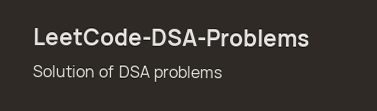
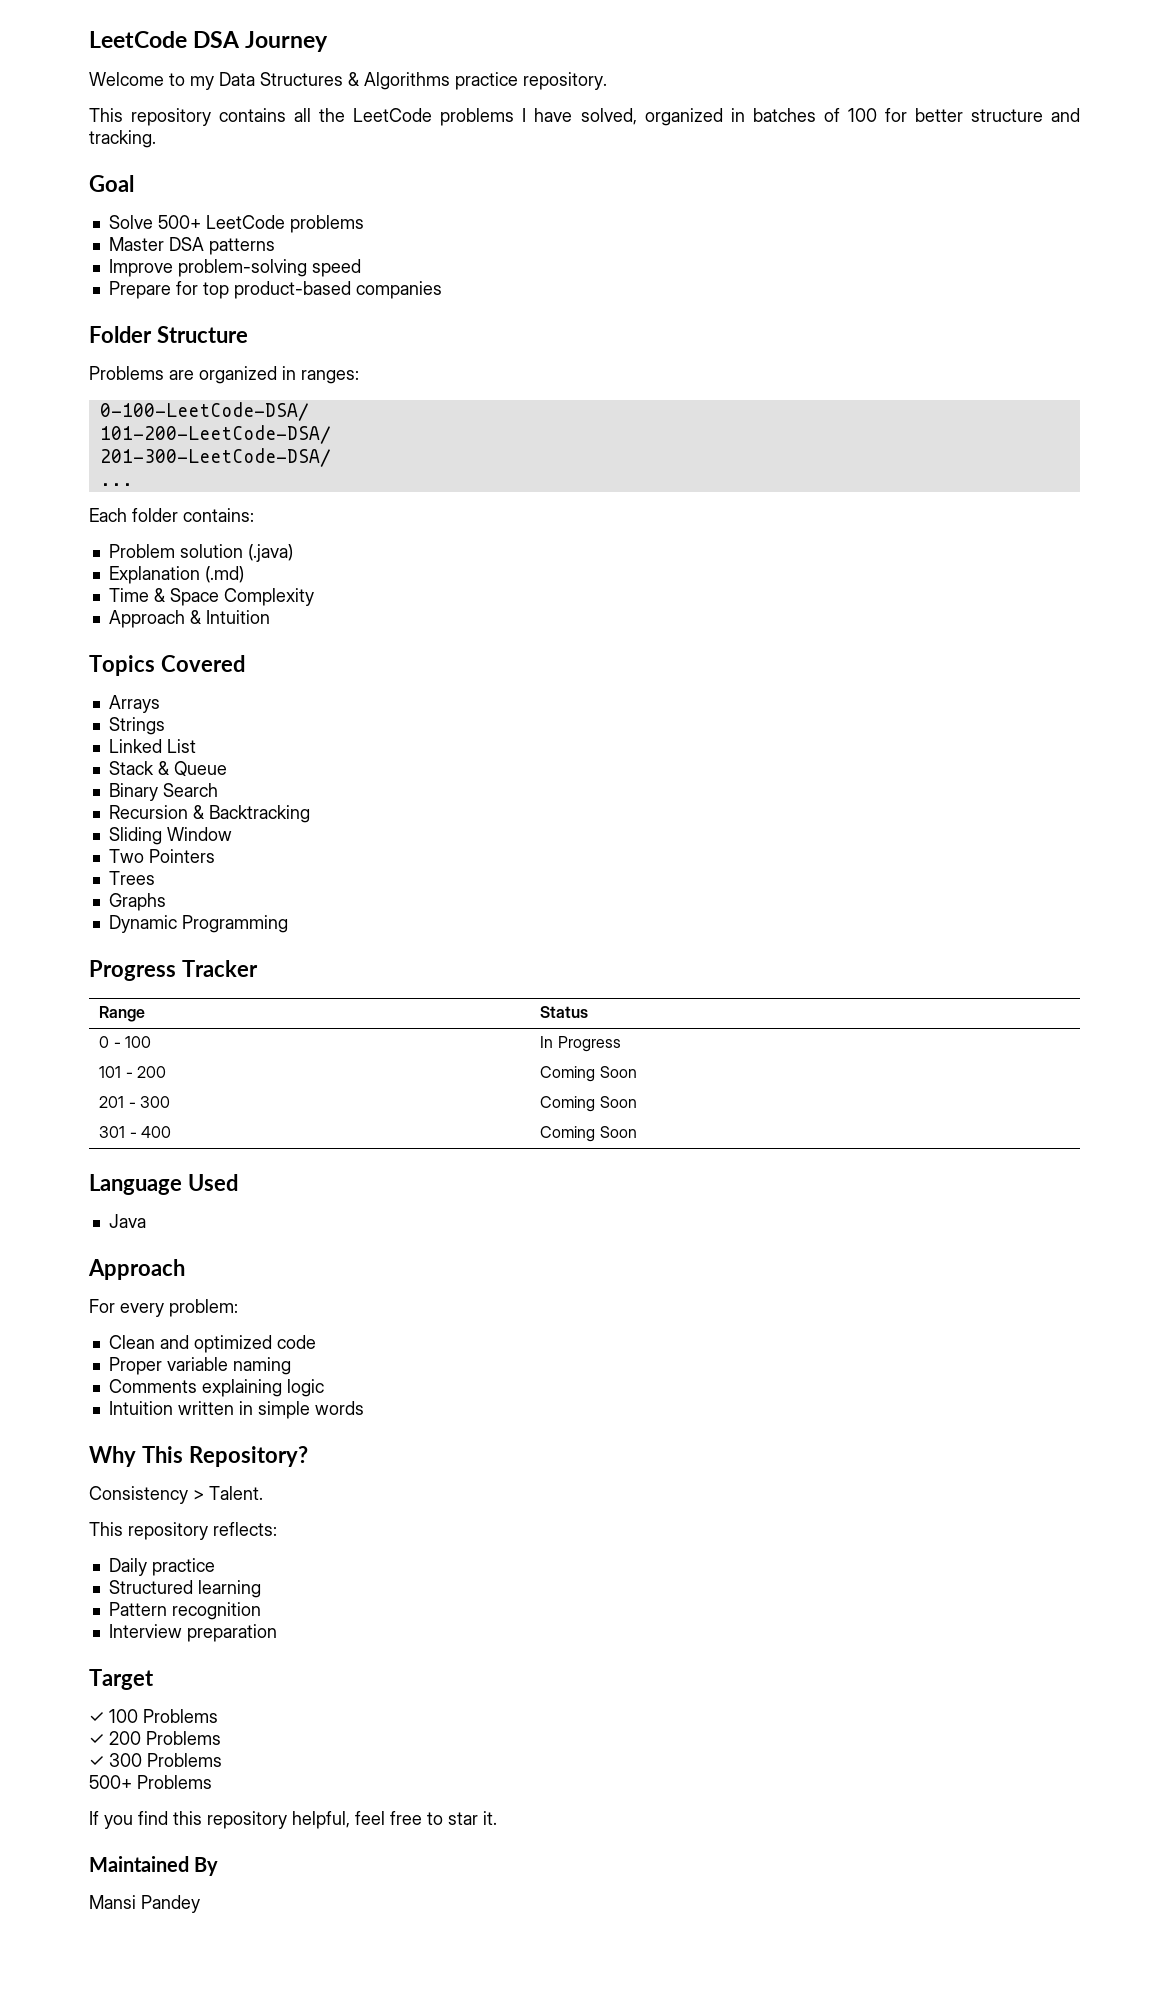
[33,28,310,47] [32,65,222,83] LeetCode-DSA-Problems // Solution of DSA problems -> [89,31,329,52] [89,72,607,90] [89,108,1080,126] [89,130,156,148] [89,175,134,192] [108,215,364,233] [108,237,275,255] [108,259,361,277] [108,281,442,299] [89,326,248,343] [89,366,359,384] [99,402,309,421] [99,425,331,444] [99,448,331,467] [99,483,133,486] [89,508,254,522] [108,544,293,562] [108,566,244,584] [108,588,314,606] [108,610,270,628] [89,655,245,676] [108,695,160,713] [108,717,165,735] [108,739,196,753] [108,761,227,777] [108,783,218,801] [108,805,310,823] [108,827,232,845] [108,849,215,863] [108,871,155,885] [108,893,166,911] [108,915,288,933] [89,960,258,981] [99,1006,146,1022] [540,1006,589,1018] [99,1036,152,1048] [540,1036,621,1052] [99,1066,167,1078] [540,1066,637,1082] [99,1096,171,1108] [540,1096,637,1112] [99,1126,172,1138] [540,1126,637,1142] [89,1174,238,1195] [108,1214,146,1228] [88,1259,185,1280] [89,1299,238,1317] [108,1335,316,1353] [108,1357,291,1375] [108,1379,324,1397] [108,1401,364,1419] [89,1446,308,1467] [89,1486,263,1504] [89,1522,277,1540] [108,1558,215,1576] [108,1580,261,1598] [108,1602,261,1620] [108,1624,277,1642] [89,1669,154,1690] [89,1709,218,1723] [89,1731,221,1745] [89,1753,222,1767] [89,1775,212,1789] [89,1811,497,1829] [89,1856,219,1876] [89,1895,200,1913] LeetCode DSA Journey // Welcome to my Data Structures & Algorithms practice repository. // This repository contains all the LeetCode problems I have solved, organized in batches of 100 for better structure and tracking. // Goal // Solve 500+ LeetCode problems // Master DSA patterns // Improve problem-solving speed // Prepare for top product-based companies // Folder Structure // Problems are organized in ranges: // 0-100-LeetCode-DSA/ // 101-200-LeetCode-DSA/ // 201-300-LeetCode-DSA/ // ... // Each folder contains: // Problem solution (.java) // Explanation (.md) // Time & Space Complexity // Approach & Intuition // Topics Covered // Arrays // Strings // Linked List // Stack & Queue // Binary Search // Recursion & Backtracking // Sliding Window // Two Pointers // Trees // Graphs // Dynamic Programming // Progress Tracker // Range | Status // 0 - 100 | In Progress // 101 - 200 | Coming Soon // 201 - 300 | Coming Soon // 301 - 400 | Coming Soon // Language Used // Java // Approach // For every problem: // Clean and optimized code // Proper variable naming // Comments explaining logic // Intuition written in simple words // Why This Repository? // Consistency > Talent. // This repository reflects: // Daily practice // Structured learning // Pattern recognition // Interview preparation // Target // ✓ 100 Problems // ✓ 200 Problems // ✓ 300 Problems // 500+ Problems // If you find this repository helpful, feel free to star it. // Maintained By // Mansi Pandey

